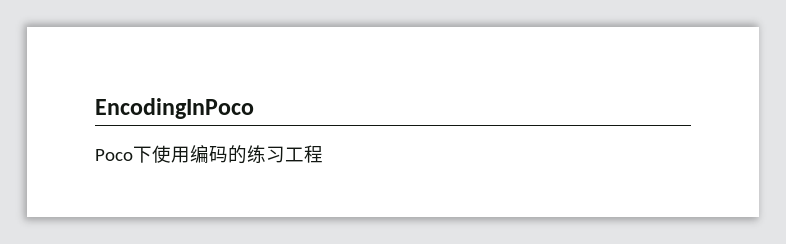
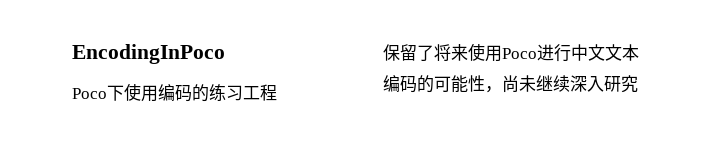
(323, 154) none -> [383,43,639,62] [383,75,638,93] // 保留了将来使用Poco进行中文文本编码的可能性，尚未继续深入研究

